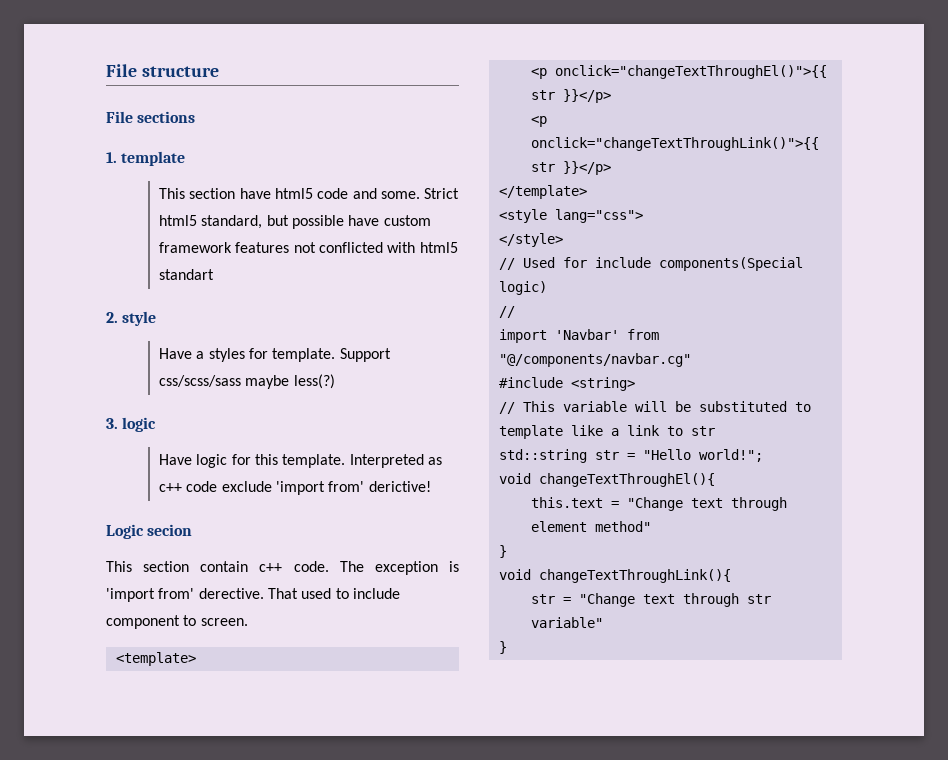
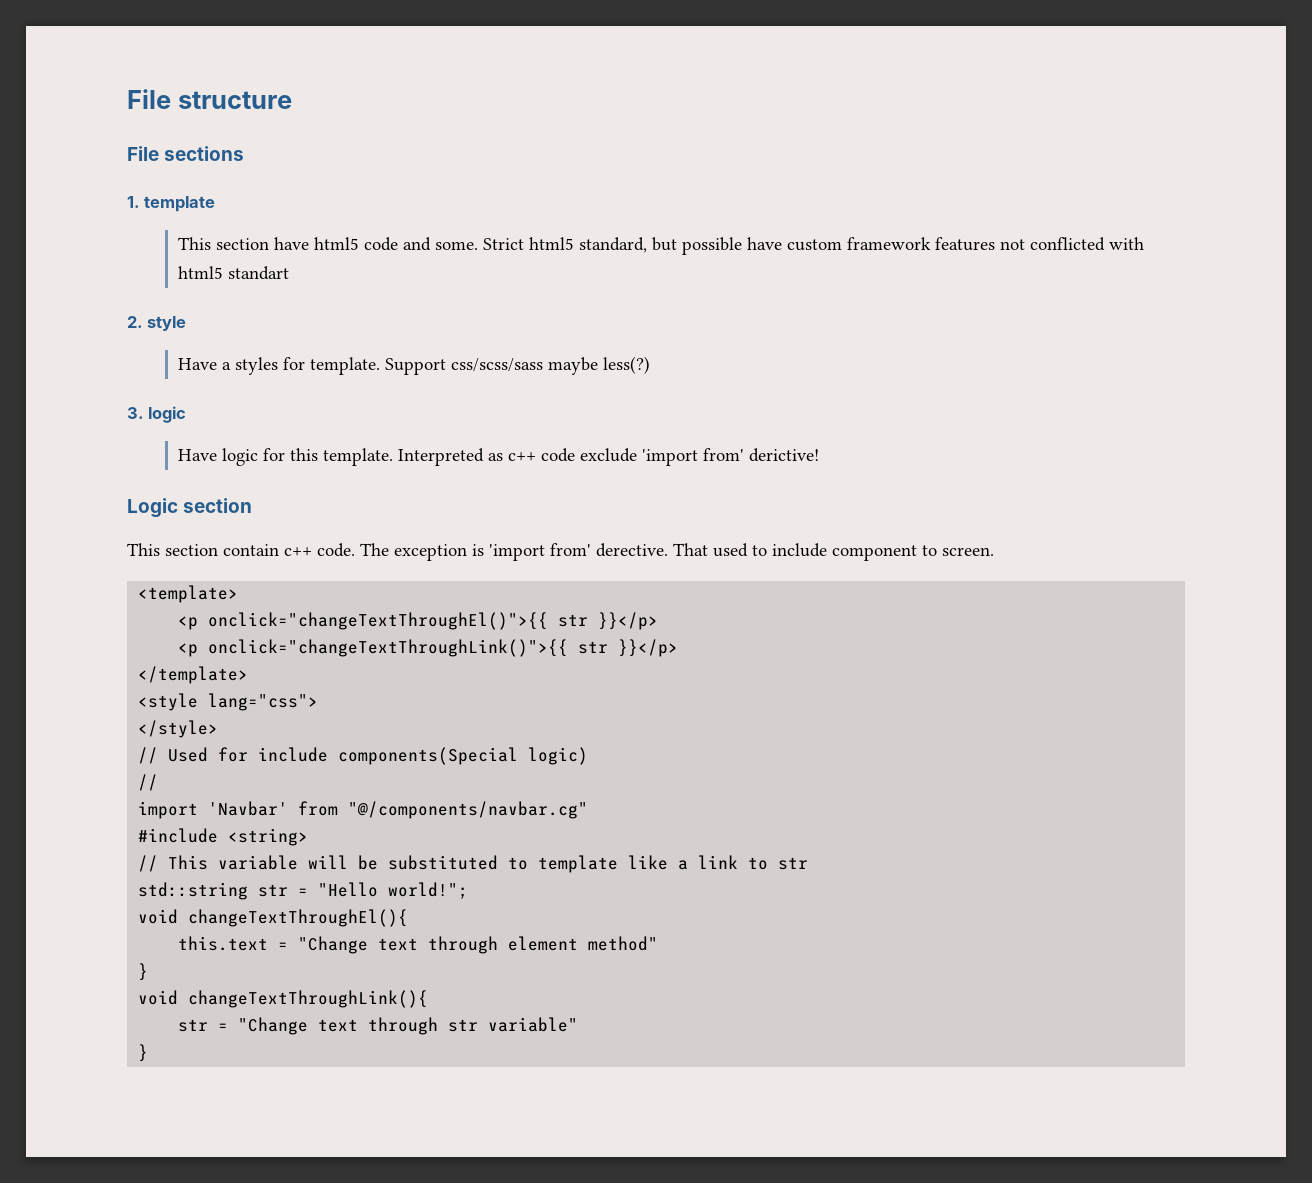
[147,524,193,536] secion -> [183,498,253,513] section

